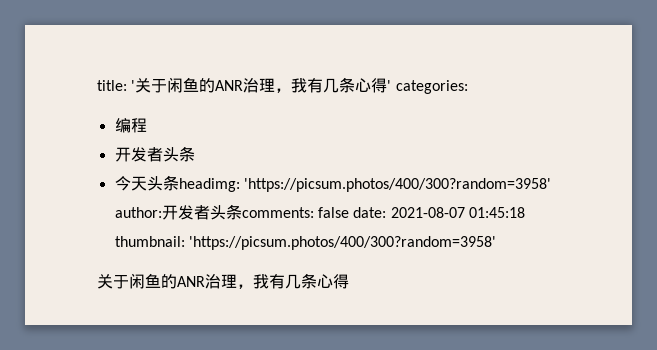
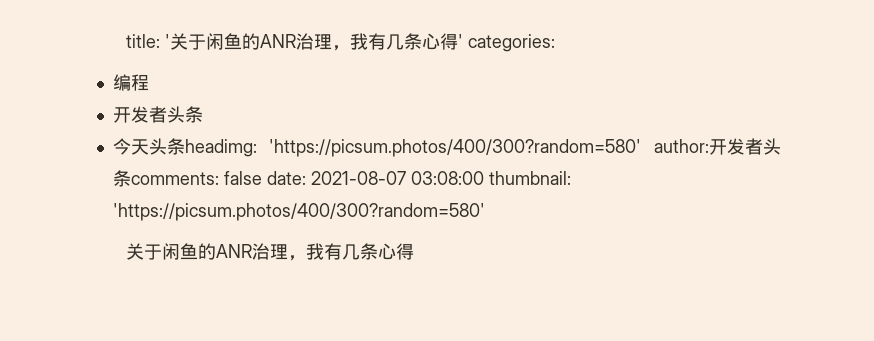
[243,178,551,192] 'https://picsum.photos/400/300?random=3958' -> [269,139,642,157] 'https://picsum.photos/400/300?random=580'
[468,207,525,218] [114,236,496,250] 01:45:18 thumbnail: 'https://picsum.photos/400/300?random=3958' -> [410,171,571,185] [112,203,485,221] 03:08:00 thumbnail: 'https://picsum.photos/400/300?random=580'

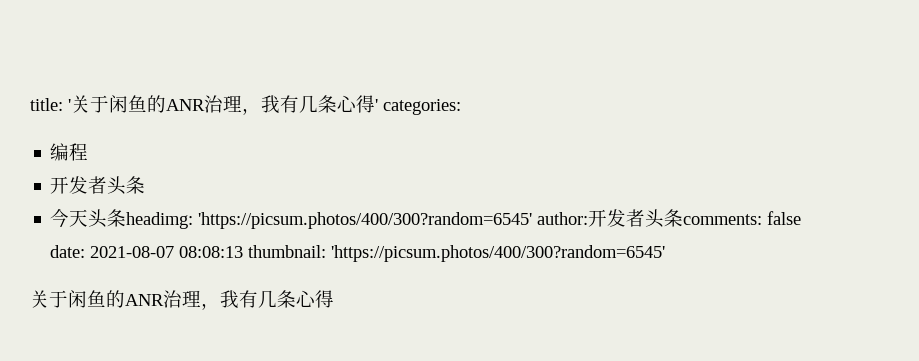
[269,139,642,157] 'https://picsum.photos/400/300?random=580' -> [198,212,533,229] 'https://picsum.photos/400/300?random=6545'
[410,171,571,185] [112,203,485,221] 03:08:00 thumbnail: 'https://picsum.photos/400/300?random=580' -> [179,245,666,262] 08:08:13 thumbnail: 'https://picsum.photos/400/300?random=6545'

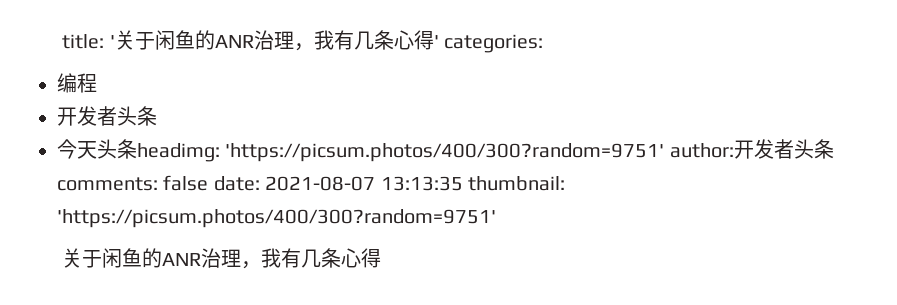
[198,212,533,229] 'https://picsum.photos/400/300?random=6545' -> [225,143,665,162] 'https://picsum.photos/400/300?random=9751'
[179,245,666,262] 08:08:13 thumbnail: 'https://picsum.photos/400/300?random=6545' -> [380,176,565,191] [57,209,496,228] 13:13:35 thumbnail: 'https://picsum.photos/400/300?random=9751'

